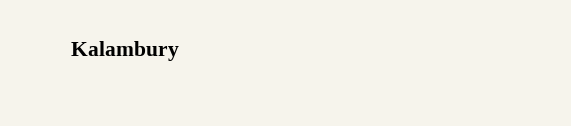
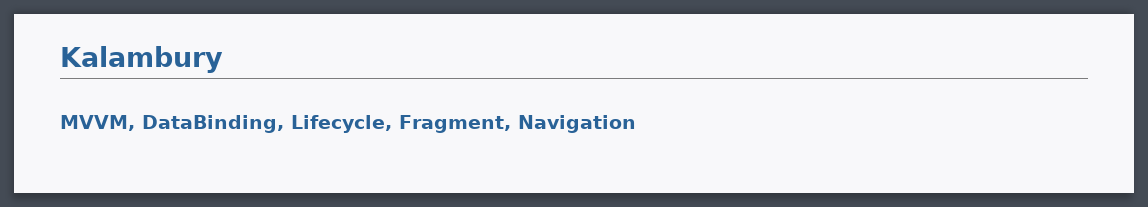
(179, 51) none -> [60,115,636,133] // MVVM, DataBinding, Lifecycle, Fragment, Navigation

